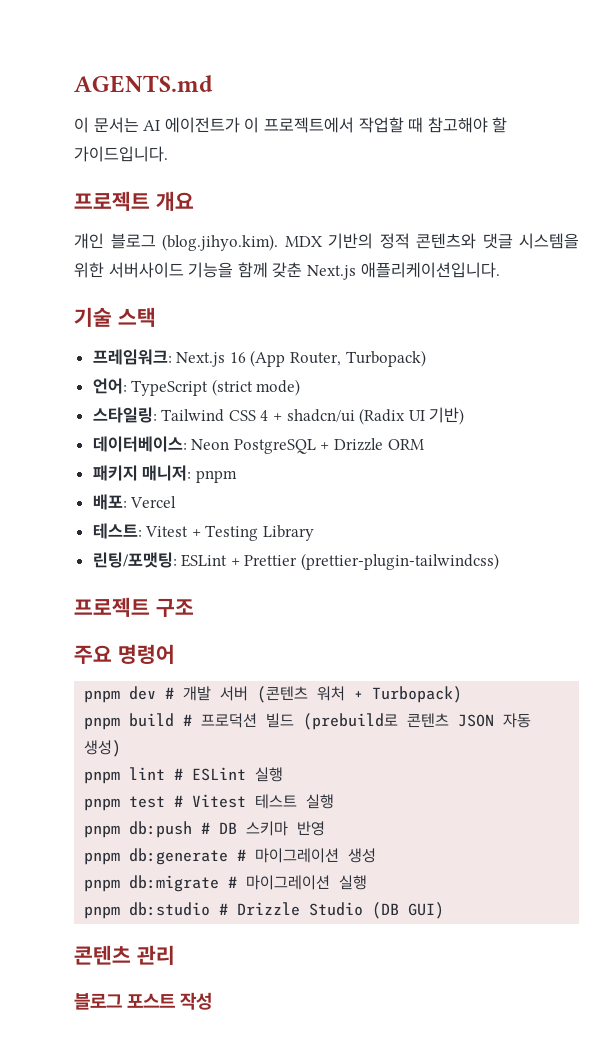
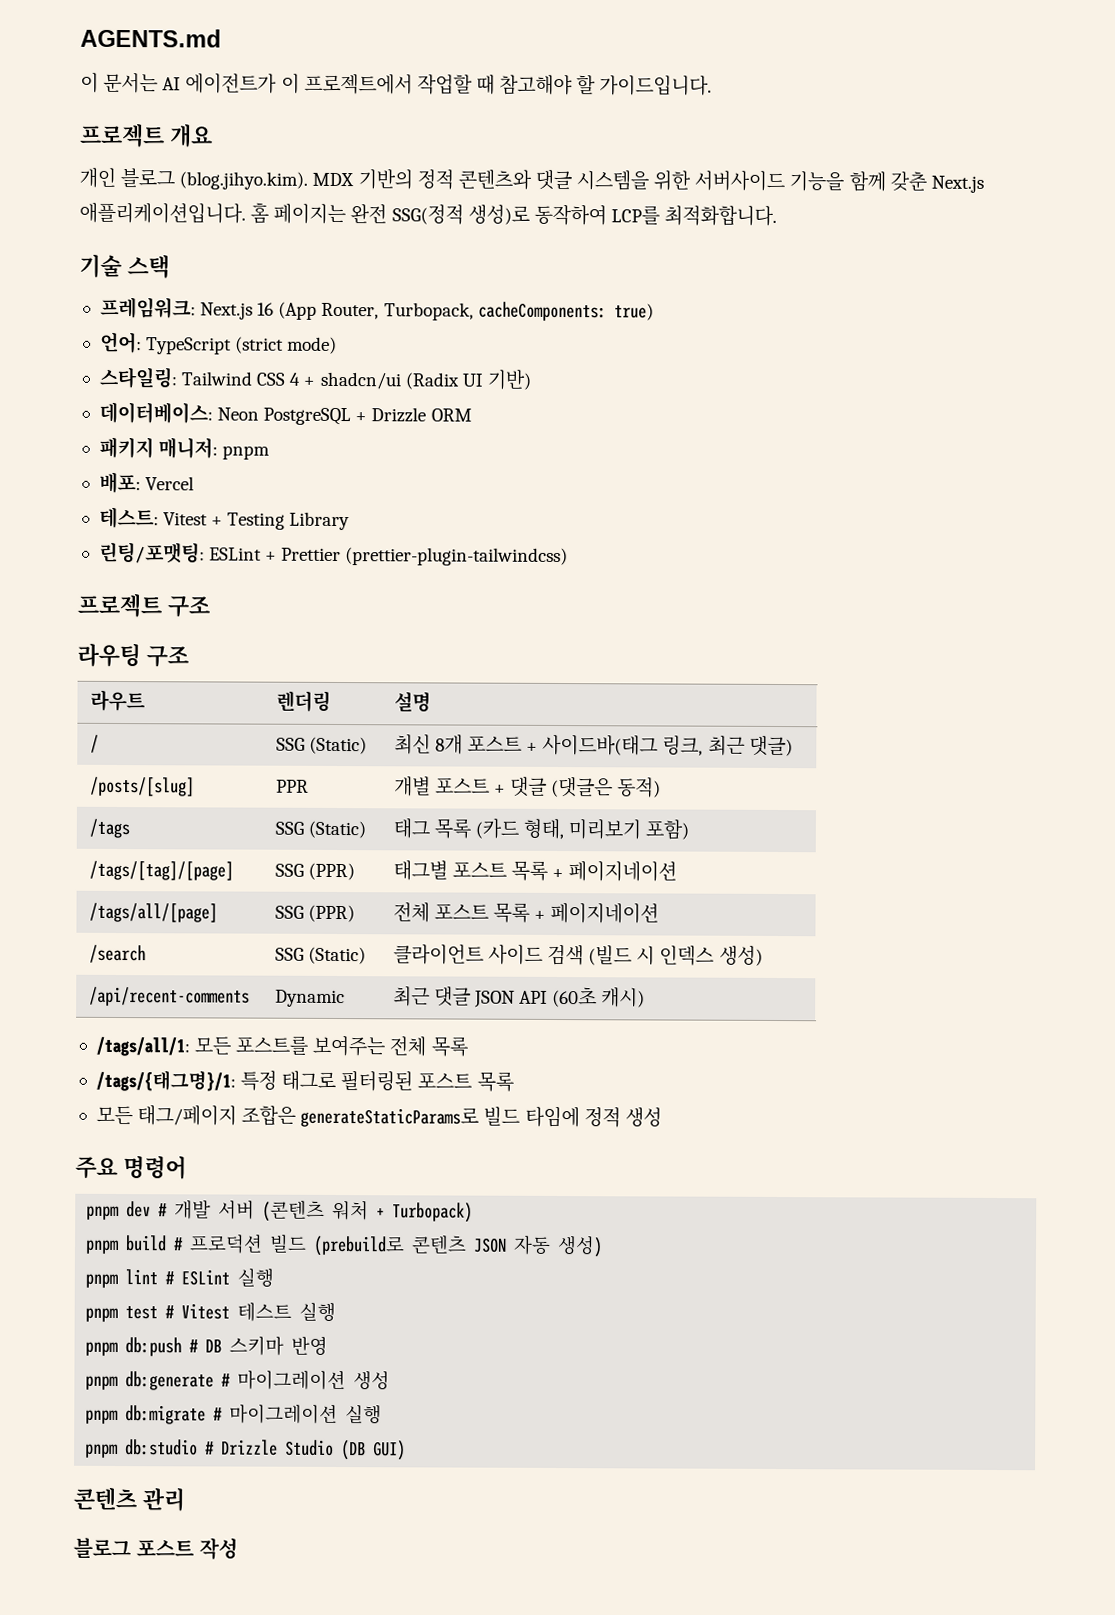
(500, 270) none -> [250,202,778,226] 홈 페이지는 완전 SSG(정적 생성)로 동작하여 LCP를 최적화합니다.
[345,350,426,367] Turbopack) -> [383,301,654,322] Turbopack, cacheComponents: true)
(194, 607) none -> [77,642,189,668] [89,689,146,712] [275,690,331,712] [393,691,431,712] [89,734,99,753] [275,736,367,755] [393,734,793,757] [89,776,195,797] [275,779,309,793] [393,776,662,798] [88,818,130,839] [274,820,366,839] [392,818,690,840] [88,860,234,881] [274,862,355,881] [392,860,678,882] [88,902,218,923] [274,904,355,923] [392,902,660,924] [88,944,146,964] [274,946,366,965] [392,943,763,966] [88,986,250,1007] [274,989,345,1008] [392,986,646,1008] [95,1035,468,1057] [95,1069,514,1092] [95,1105,662,1128] // 라우팅 구조 // 라우트 | 렌더링 | 설명 // / | SSG (Static) | 최신 8개 포스트 + 사이드바(태그 링크, 최근 댓글) // /posts/[slug] | PPR | 개별 포스트 + 댓글 (댓글은 동적) // /tags | SSG (Static) | 태그 목록 (카드 형태, 미리보기 포함) // /tags/[tag]/[page] | SSG (PPR) | 태그별 포스트 목록 + 페이지네이션 // /tags/all/[page] | SSG (PPR) | 전체 포스트 목록 + 페이지네이션 // /search | SSG (Static) | 클라이언트 사이드 검색 (빌드 시 인덱스 생성) // /api/recent-comments | Dynamic | 최근 댓글 JSON API (60초 캐시) // /tags/all/1: 모든 포스트를 보여주는 전체 목록 // /tags/{태그명}/1: 특정 태그로 필터링된 포스트 목록 // 모든 태그/페이지 조합은 generateStaticParams로 빌드 타임에 정적 생성

